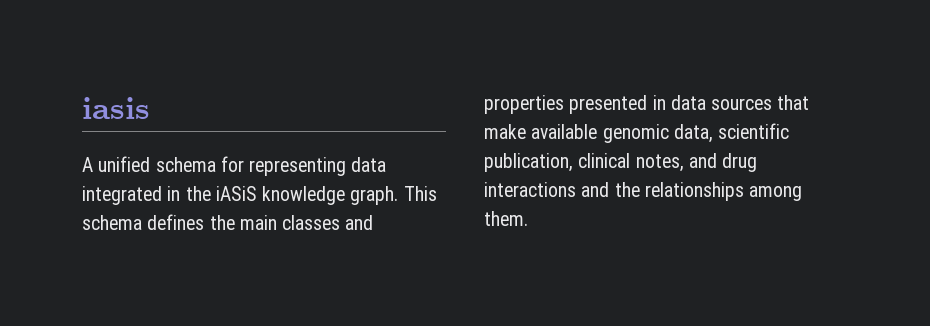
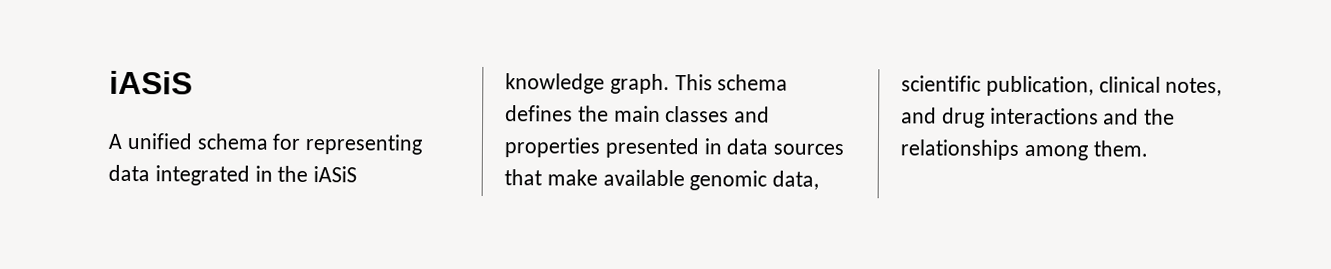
[82,97,150,119] iasis -> [109,70,193,95] iASiS

